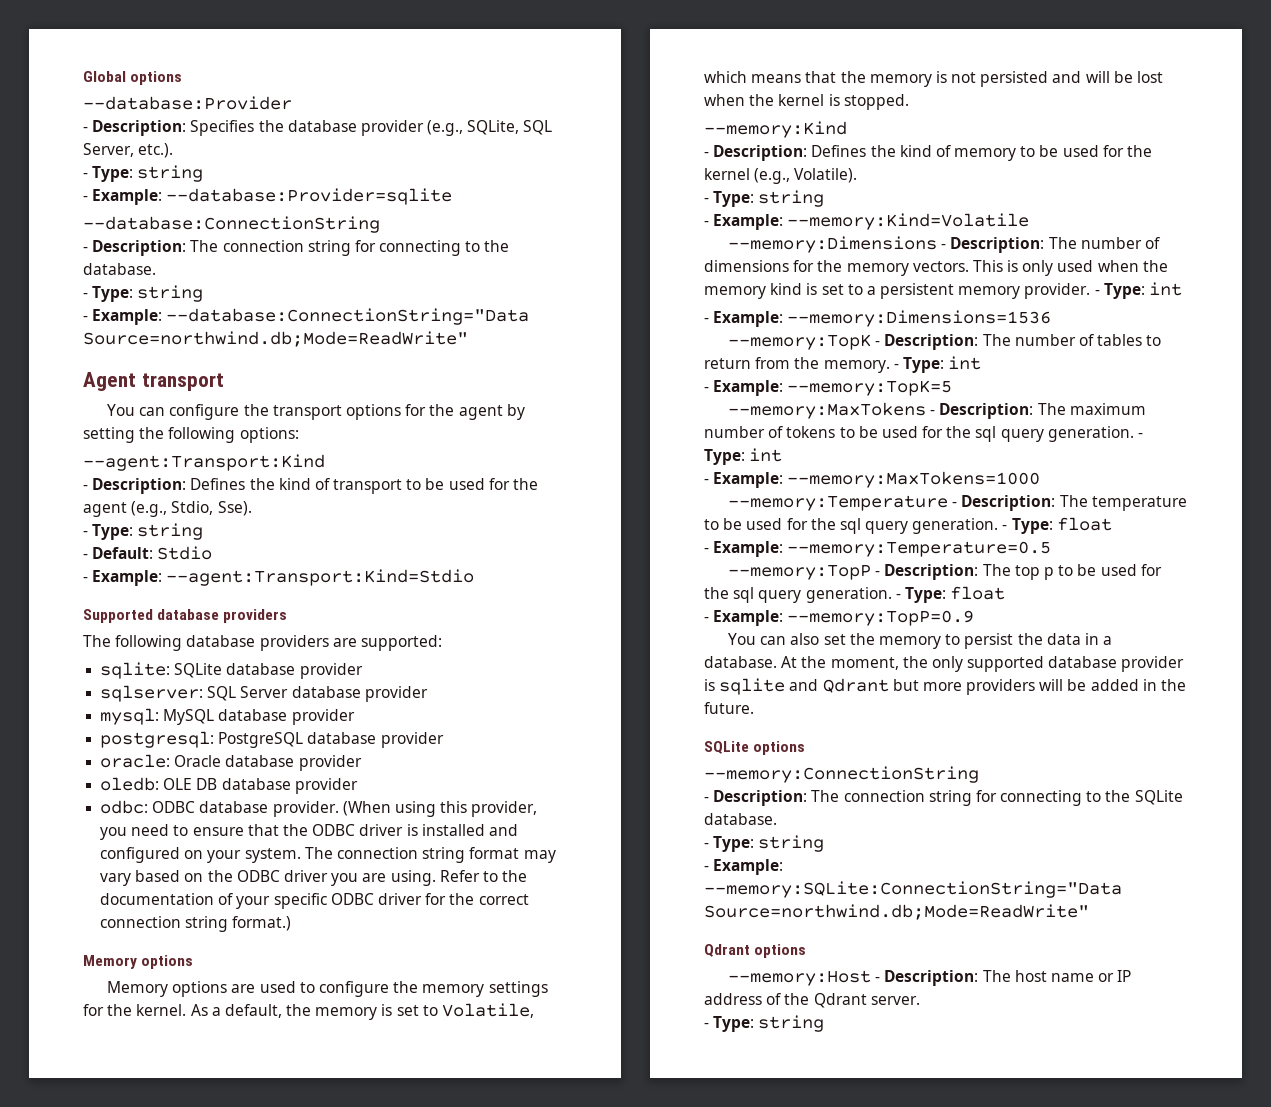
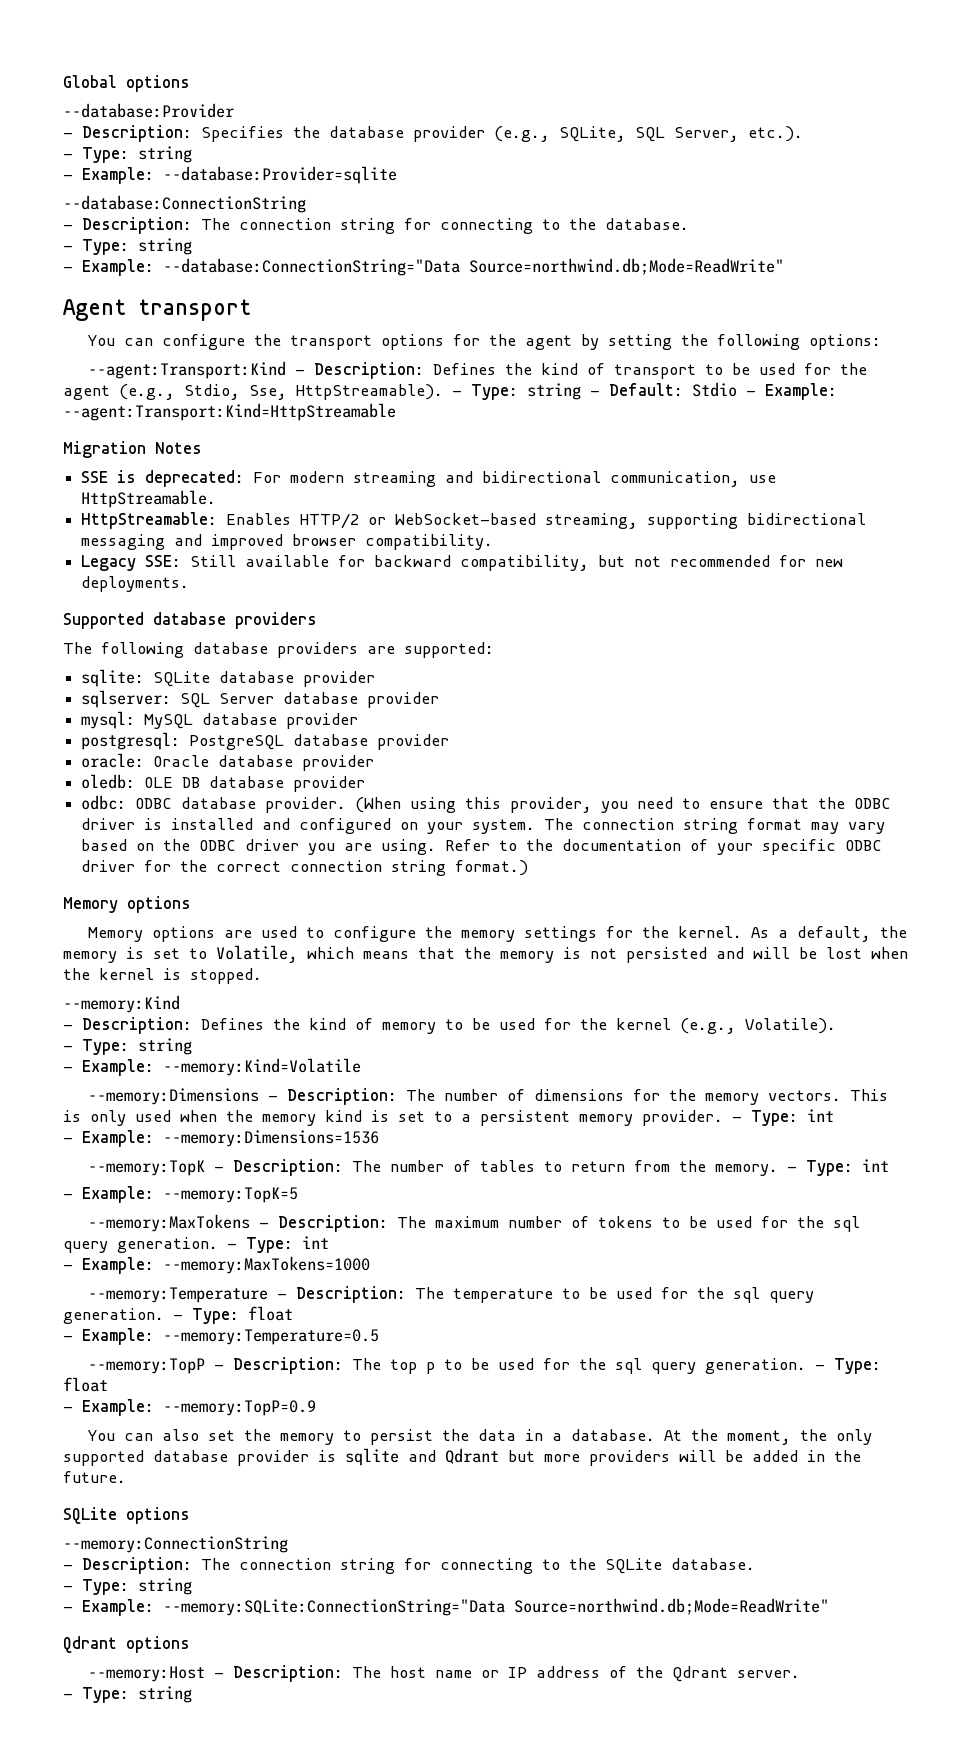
(325, 462) // -> (286, 370) none
[217,501,252,516] [83,523,204,540] Sse). // - Type: string // -> [249,383,581,400] Sse, HttpStreamable). - Type: string
[83,569,475,586] // - Example: --agent:Transport:Kind=Stdio -> [746,383,837,400] [63,403,396,421] [63,441,202,458] [81,470,777,487] [81,490,217,508] [81,512,867,529] [81,534,494,550] [81,555,844,571] [81,576,190,592] - Example: --agent:Transport:Kind=HttpStreamable // Migration Notes // SSE is deprecated: For modern streaming and bidirectional communication, use HttpStreamable. // HttpStreamable: Enables HTTP/2 or WebSocket-based streaming, supporting bidirectional messaging and improved browser compatibility. // Legacy SSE: Still available for backward compatibility, but not recommended for new deployments.

